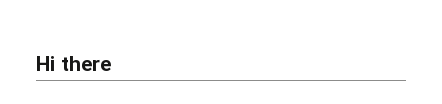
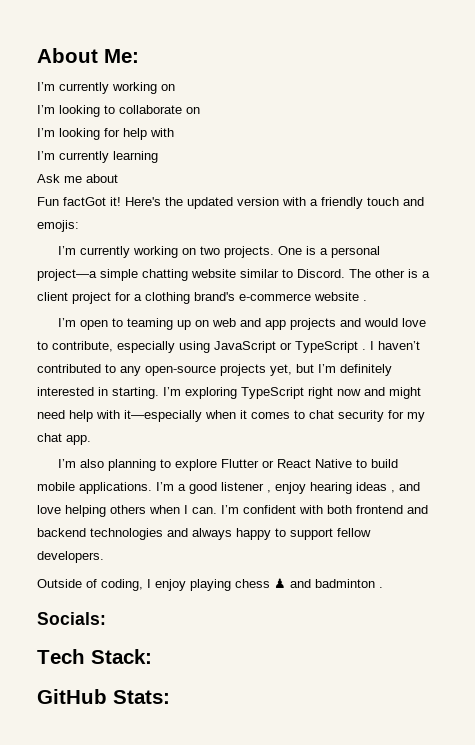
[36,56,111,71] Hi there -> [37,48,139,63] [37,82,175,94] [37,105,200,117] [37,128,174,140] [37,151,158,163] [37,174,118,183] [37,197,424,209] [37,220,79,232] [58,246,381,258] [37,269,430,281] [37,292,367,304] [58,318,427,330] [37,341,420,353] [37,364,392,376] [37,387,421,399] [37,410,425,422] [37,433,91,445] [58,459,399,471] [37,482,420,494] [37,505,428,517] [37,528,371,540] [37,551,104,563] [37,578,383,591] [37,612,106,625] [37,649,152,664] [37,689,170,704] About Me: // I’m currently working on // I’m looking to collaborate on // I’m looking for help with // I’m currently learning // Ask me about // Fun factGot it! Here's the updated version with a friendly touch and emojis: // I’m currently working on two projects. One is a personal project—a simple chatting website similar to Discord. The other is a client project for a clothing brand's e-commerce website . // I’m open to teaming up on web and app projects and would love to contribute, especially using JavaScript or TypeScript . I haven’t contributed to any open-source projects yet, but I’m definitely interested in starting. I’m exploring TypeScript right now and might need help with it—especially when it comes to chat security for my chat app. // I’m also planning to explore Flutter or React Native to build mobile applications. I’m a good listener , enjoy hearing ideas , and love helping others when I can. I’m confident with both frontend and backend technologies and always happy to support fellow developers. // Outside of coding, I enjoy playing chess ♟ and badminton . // Socials: // Tech Stack: // GitHub Stats:

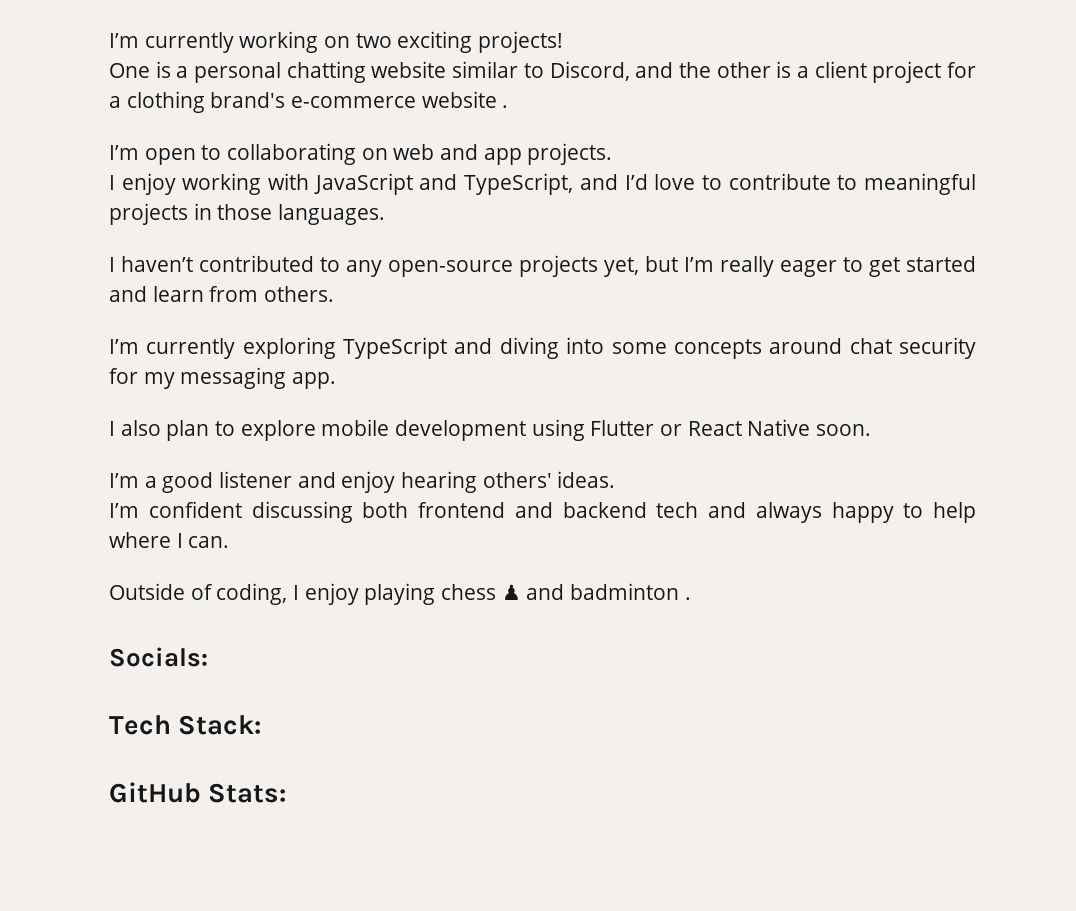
[37,48,139,63] [37,82,175,94] [37,105,200,117] [37,128,174,140] [37,151,158,163] [37,174,118,183] [37,197,424,209] [37,220,79,232] About Me: // I’m currently working on // I’m looking to collaborate on // I’m looking for help with // I’m currently learning // Ask me about // Fun factGot it! Here's the updated version with a friendly touch and emojis: // -> (109, 40) none
[224,246,275,258] projects. -> [397,31,564,53] exciting projects! //
[37,269,138,281] project—a simple -> (282, 72) none
[297,269,371,278] Discord. The -> [549,61,711,81] Discord, and the
[127,318,192,330] teaming up -> [227,143,357,165] collaborating
[290,318,427,330] [37,341,366,353] projects and would love to contribute, especially using JavaScript or TypeScript . -> [527,143,613,165] [109,173,977,195] [109,203,386,225] projects. // I enjoy working with JavaScript and TypeScript, and I’d love to contribute to meaningful projects in those languages. //
[340,364,392,376] [37,387,421,399] [37,410,305,422] definitely interested in starting. I’m exploring TypeScript right now and might need help with it—especially when it comes to -> [720,256,976,277] [109,286,335,302] [109,337,843,359] really eager to get started and learn from others. // I’m currently exploring TypeScript and diving into some concepts around
[37,433,62,442] chat -> [180,367,287,389] messaging
[58,459,399,471] [37,482,152,494] I’m also planning to explore Flutter or React Native to build mobile applications. -> [109,419,872,441] I also plan to explore mobile development using Flutter or React Native soon. //
[267,490,271,493] , -> [297,472,336,488] and
[356,482,420,493] [37,505,217,517] ideas , and love helping others when I can. -> [482,471,616,488] others' ideas. //
[299,505,323,514] with -> [251,501,353,523] discussing
[90,528,163,540] technologies -> [656,502,699,518] tech
[290,528,371,540] [37,551,104,563] support fellow developers. -> [933,502,976,523] [109,532,230,548] help where I can.

